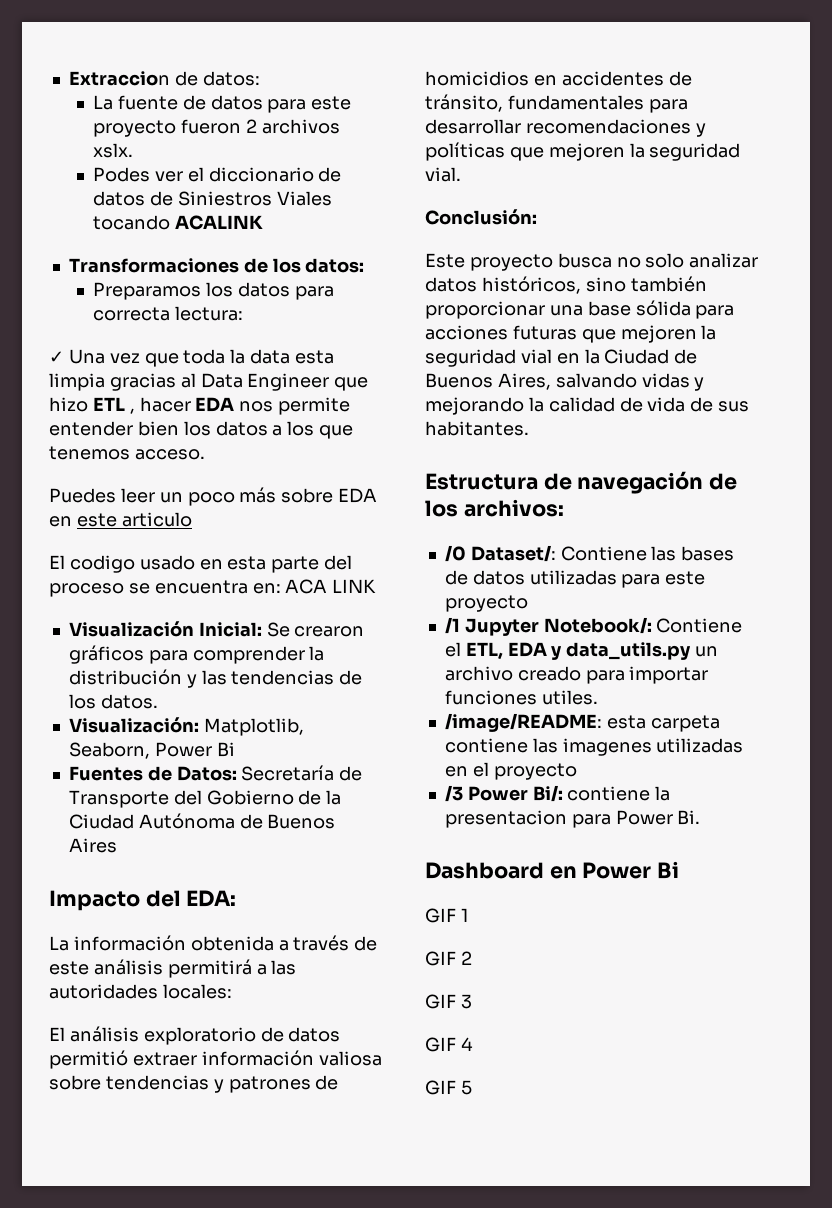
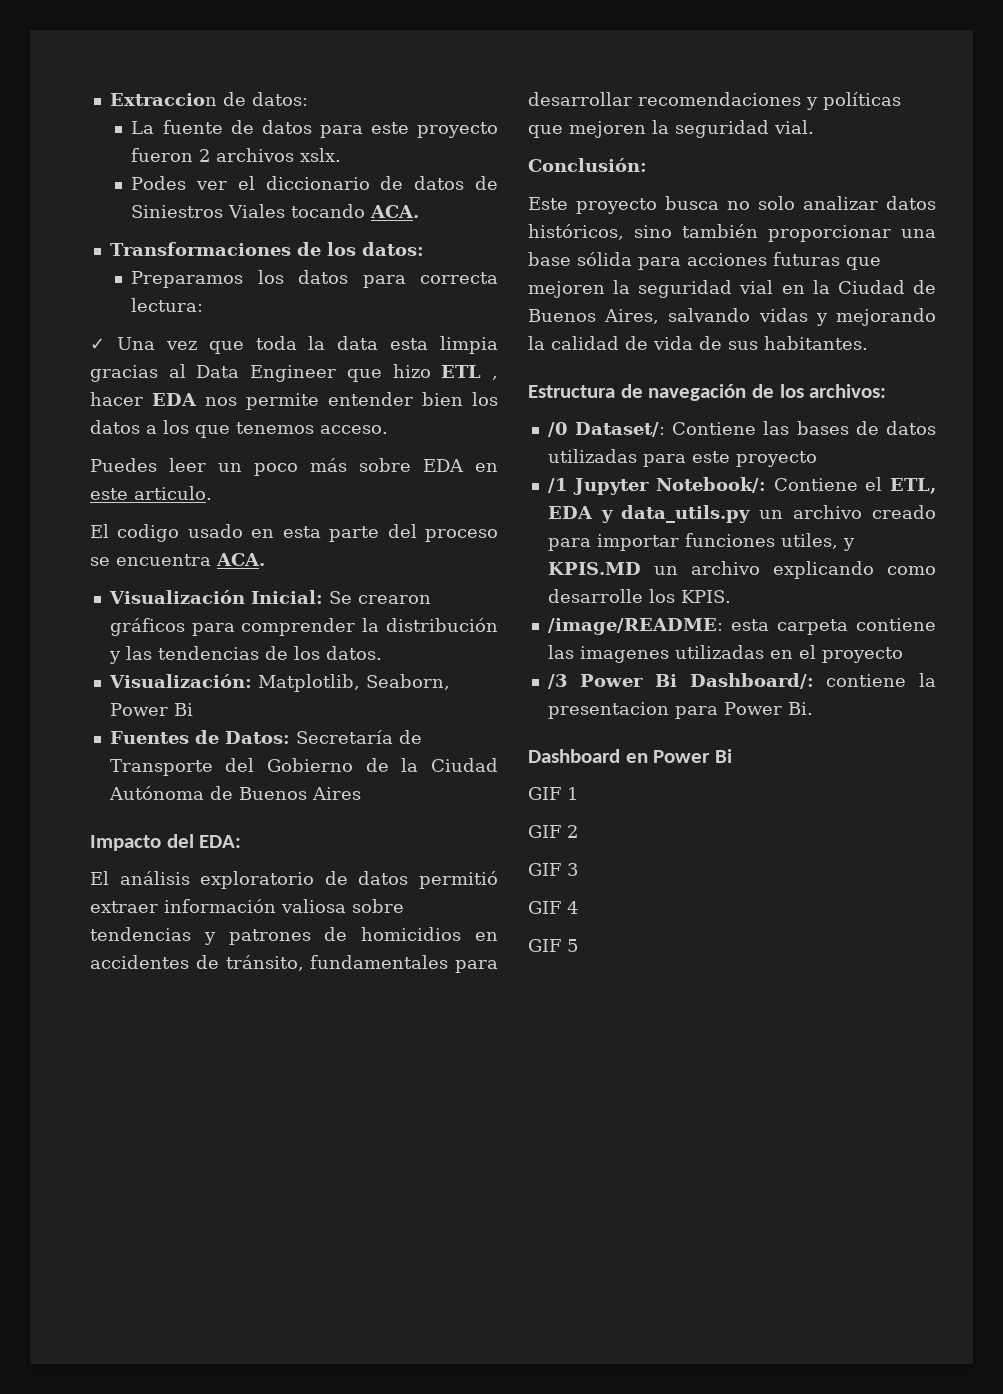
[174,215,263,230] ACALINK -> [370,205,420,218] ACA.
[121,512,192,527] articulo -> [134,486,212,500] articulo.
[252,579,377,594] en: ACA LINK -> [216,553,265,566] ACA.
[49,935,378,951] [49,959,297,978] [49,984,232,999] // La información obtenida a través de este análisis permitirá a las autoridades locales: -> (242, 841) none
[541,690,598,705] utiles. -> [780,533,855,551] [547,561,936,579] [547,589,731,603] utiles, y KPIS.MD un archivo explicando como desarrolle los KPIS.
[532,785,563,802] Bi/: -> [655,673,814,689] Bi Dashboard/:

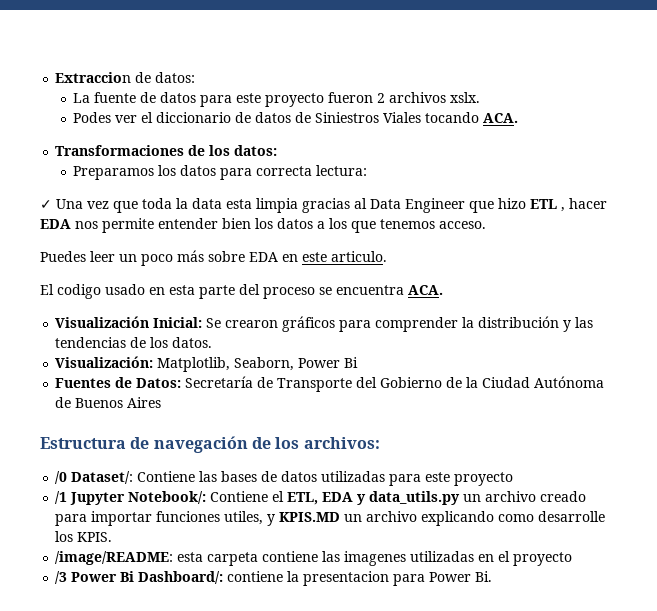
[90,834,242,851] [90,871,498,889] [90,899,404,913] [90,927,498,945] [90,955,498,973] [528,92,901,110] [528,120,814,138] [528,158,647,172] [528,196,936,214] [528,224,936,242] [528,252,881,270] [528,280,936,298] [528,308,936,326] [528,336,868,350] // Impacto del EDA: // El análisis exploratorio de datos permitió extraer información valiosa sobre tendencias y patrones de homicidios en accidentes de tránsito, fundamentales para desarrollar recomendaciones y políticas que mejoren la seguridad vial. // Conclusión: // Este proyecto busca no solo analizar datos históricos, sino también proporcionar una base sólida para acciones futuras que mejoren la seguridad vial en la Ciudad de Buenos Aires, salvando vidas y mejorando la calidad de vida de sus habitantes. -> (162, 402) none
[528,749,733,763] [528,787,578,800] [528,825,578,838] [528,863,578,876] [528,901,578,914] [528,939,578,952] // Dashboard en Power Bi // GIF 1 // GIF 2 // GIF 3 // GIF 4 // GIF 5 -> (493, 576) none

